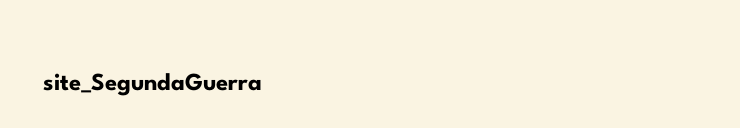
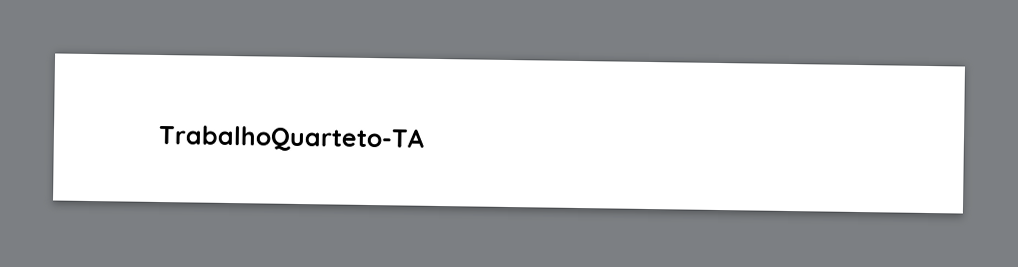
[43,73,262,96] site_SegundaGuerra -> [158,124,425,153] TrabalhoQuarteto-TA

